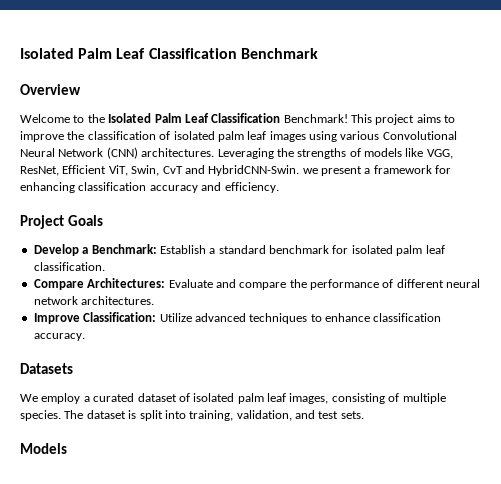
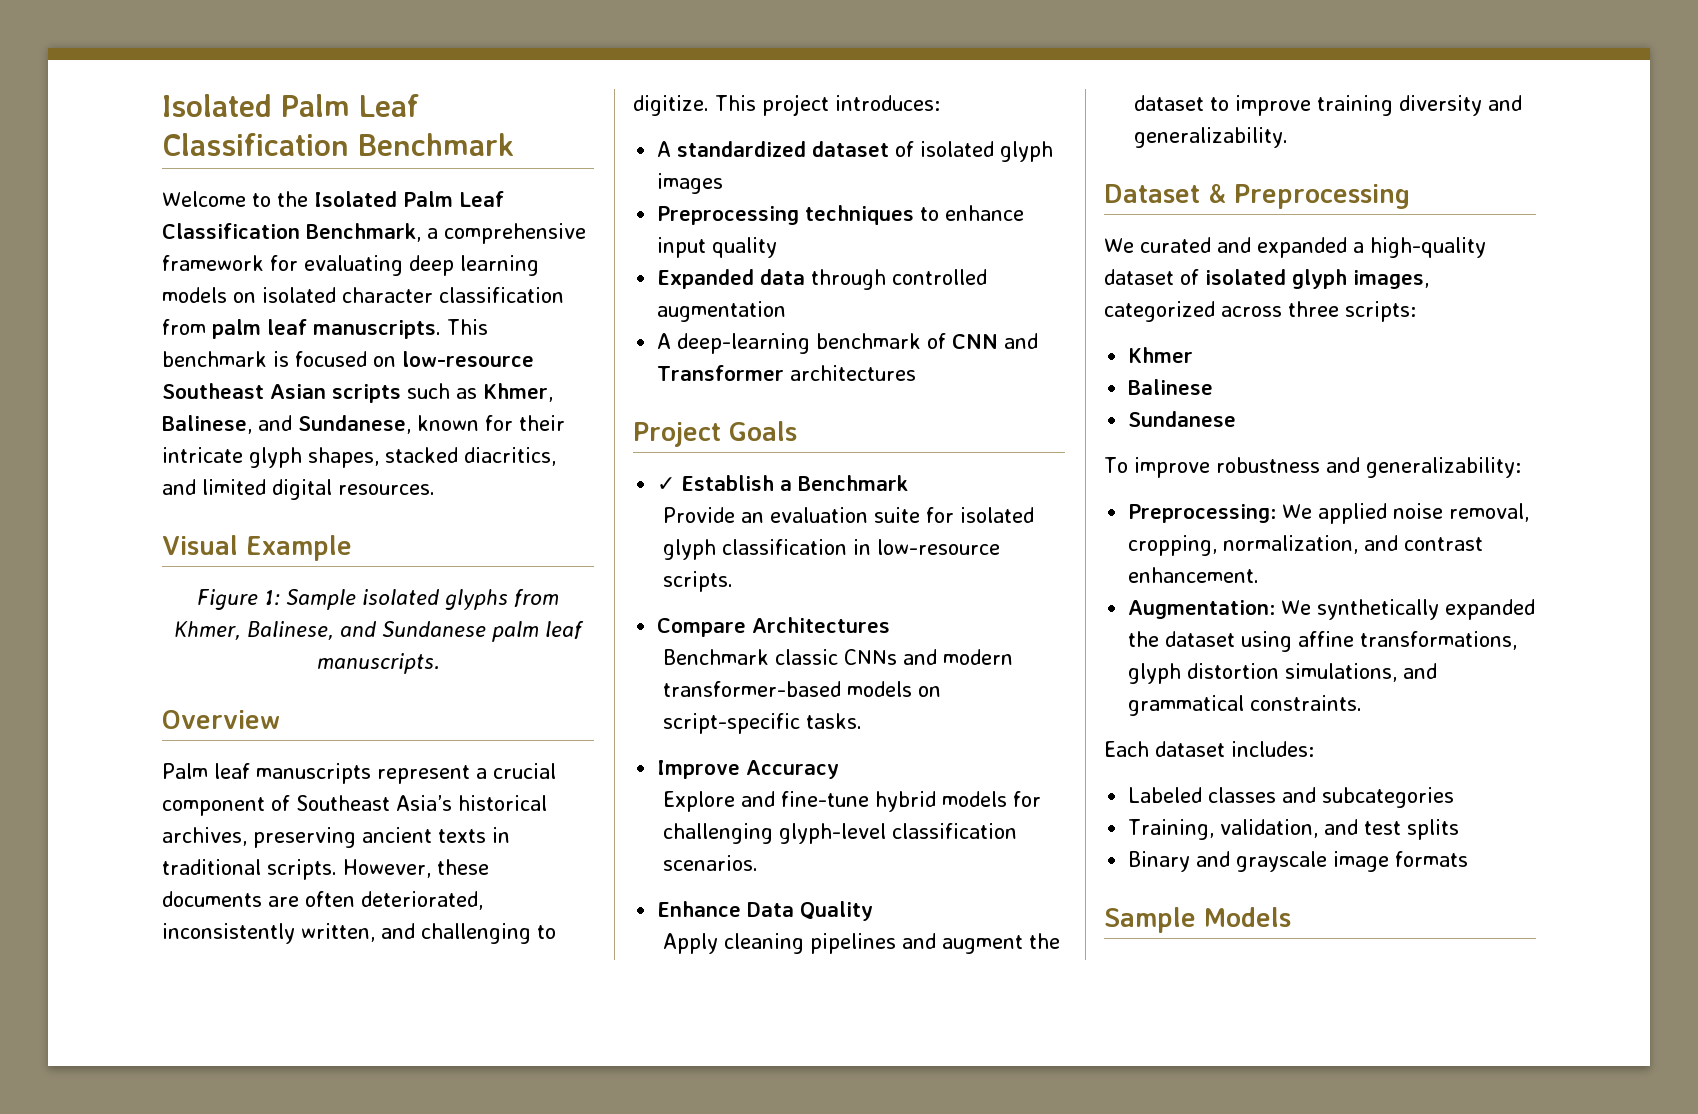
[20,84,81,95] // Overview -> (514, 144) none
[283,114,456,125] [20,131,457,142] [20,147,453,159] [20,165,452,176] [20,182,279,193] [20,215,103,229] [33,244,445,256] [33,262,105,271] [33,278,481,290] [33,296,155,305] [33,312,442,324] [33,333,85,341] [20,363,73,374] [20,393,446,404] [20,410,364,421] Benchmark! This project aims to improve the classification of isolated palm leaf images using various Convolutional Neural Network (CNN) architectures. Leveraging the strengths of models like VGG, ResNet, Efficient ViT, Swin, CvT and HybridCNN-Swin. we present a framework for enhancing classification accuracy and efficiency. // Project Goals // Develop a Benchmark: Establish a standard benchmark for isolated palm leaf classification. // Compare Architectures: Evaluate and compare the performance of different neural network architectures. // Improve Classification: Utilize advanced techniques to enhance classification accuracy. // Datasets // We employ a curated dataset of isolated palm leaf images, consisting of multiple species. The dataset is split into training, validation, and test sets. // -> [306,223,586,244] [162,255,539,276] [162,287,564,303] [162,319,488,339] [162,351,534,367] [162,383,553,403] [162,415,565,434] [162,447,556,468] [162,479,435,500] [162,535,352,561] [197,589,559,610] [174,621,584,642] [316,653,440,674] [162,710,280,729] [162,763,556,784] [162,795,547,816] [162,827,510,848] [162,859,489,880] [162,891,483,910] [162,923,556,944] [633,94,940,116] [657,141,1054,162] [657,173,724,194] [657,205,1025,225] [657,237,778,258] [657,269,988,290] [657,301,787,322] [657,333,1039,354] [657,365,917,381] [633,421,797,447] [657,475,909,491] [662,507,1034,523] [662,539,1000,560] [662,571,733,592] [657,617,891,637] [662,649,1013,665] [662,681,941,697] [662,713,862,734] [657,760,840,779] [662,791,1041,812] [662,823,1017,844] [662,855,758,871] [657,901,874,921] [662,933,1060,954] [1133,95,1522,116] [1133,127,1288,148] [1104,184,1410,209] [1104,237,1486,258] [1104,269,1429,289] [1104,301,1416,322] [1128,347,1194,363] [1128,379,1214,395] [1128,411,1237,427] [1104,457,1521,478] [1128,503,1530,524] [1128,535,1484,556] [1128,567,1260,583] [1128,599,1536,620] [1128,631,1518,652] [1128,663,1438,684] [1128,695,1363,716] [1104,741,1314,757] [1128,787,1455,808] [1128,819,1460,840] [1128,851,1469,872] [1104,907,1196,933] Benchmark, a comprehensive framework for evaluating deep learning models on isolated character classification from palm leaf manuscripts. This benchmark is focused on low-resource Southeast Asian scripts such as Khmer, Balinese, and Sundanese, known for their intricate glyph shapes, stacked diacritics, and limited digital resources. // Visual Example // Figure 1: Sample isolated glyphs from Khmer, Balinese, and Sundanese palm leaf manuscripts. // Overview // Palm leaf manuscripts represent a crucial component of Southeast Asia’s historical archives, preserving ancient texts in traditional scripts. However, these documents are often deteriorated, inconsistently written, and challenging to digitize. This project introduces: // A standardized dataset of isolated glyph images // Preprocessing techniques to enhance input quality // Expanded data through controlled augmentation // A deep-learning benchmark of CNN and Transformer architectures // Project Goals // ✓ Establish a Benchmark // Provide an evaluation suite for isolated glyph classification in low-resource scripts. // Compare Architectures // Benchmark classic CNNs and modern transformer-based models on script-specific tasks. // Improve Accuracy // Explore and fine-tune hybrid models for challenging glyph-level classification scenarios. // Enhance Data Quality // Apply cleaning pipelines and augment the dataset to improve training diversity and generalizability. // Dataset & Preprocessing // We curated and expanded a high-quality dataset of isolated glyph images, categorized across three scripts: // Khmer // Balinese // Sundanese // To improve robustness and generalizability: // Preprocessing: We applied noise removal, cropping, normalization, and contrast enhancement. // Augmentation: We synthetically expanded the dataset using affine transformations, glyph distortion simulations, and grammatical constraints. // Each dataset includes: // Labeled classes and subcategories // Training, validation, and test splits // Binary and grayscale image formats // Sample

